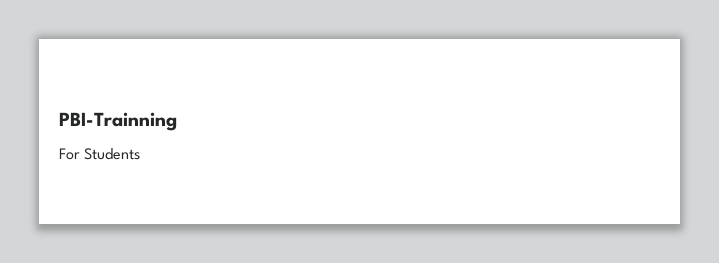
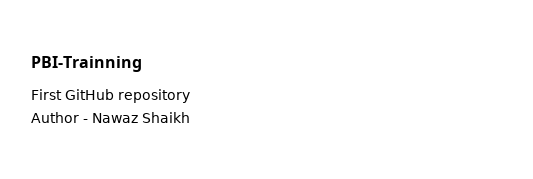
[59,148,141,160] For Students -> [31,89,190,103] [31,112,190,123] First GitHub repository // Author - Nawaz Shaikh

